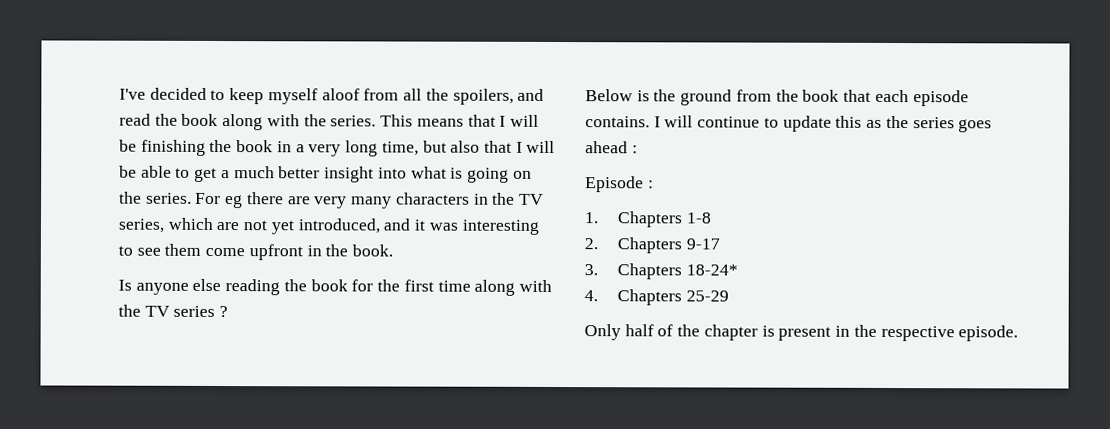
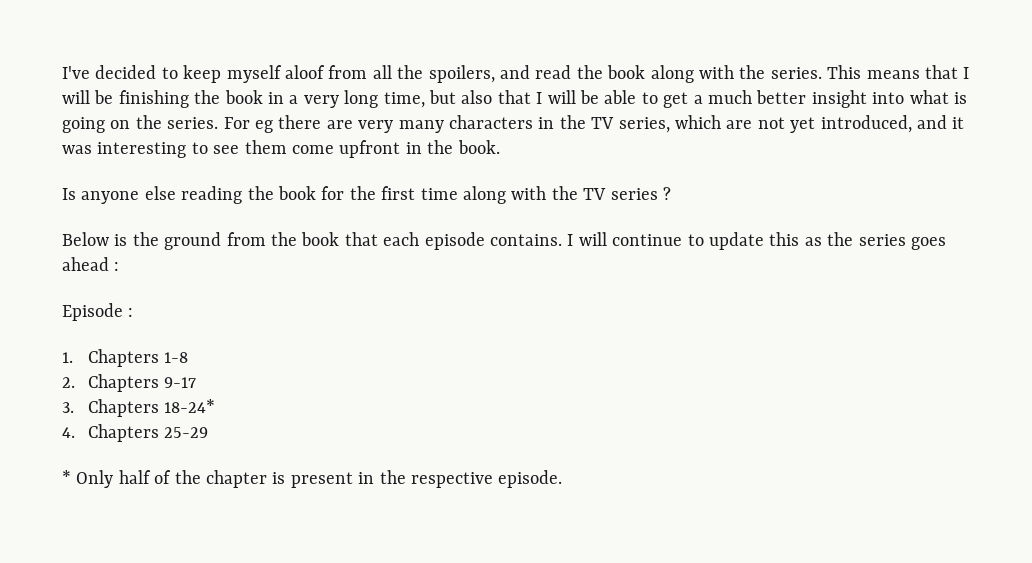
(729, 296) none -> [62,470,71,484] *

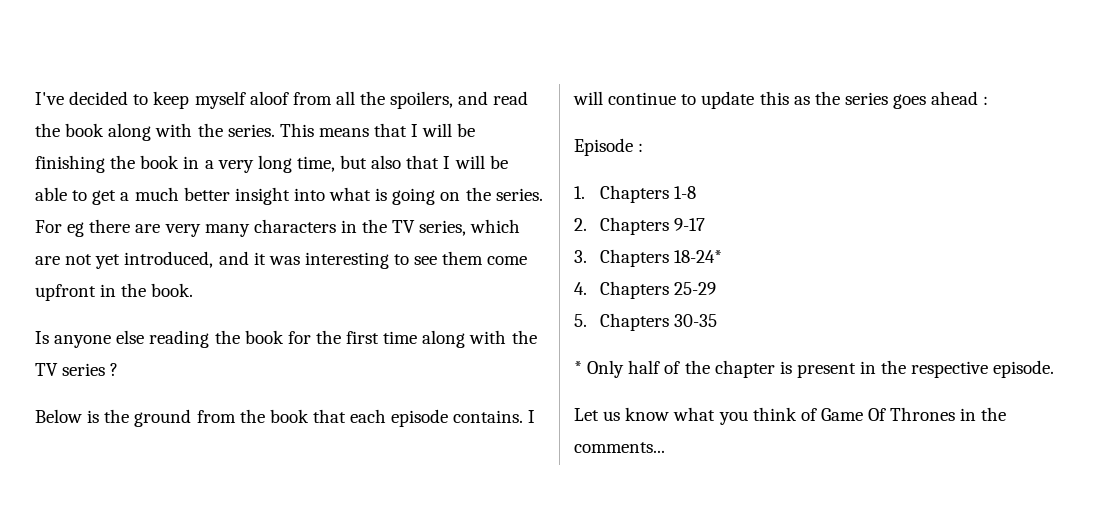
(209, 432) none -> [574,313,717,331] // 5. Chapters 30-35
(563, 479) none -> [574,407,1007,425] [574,442,665,453] // Let us know what you think of Game Of Thrones in the comments...

